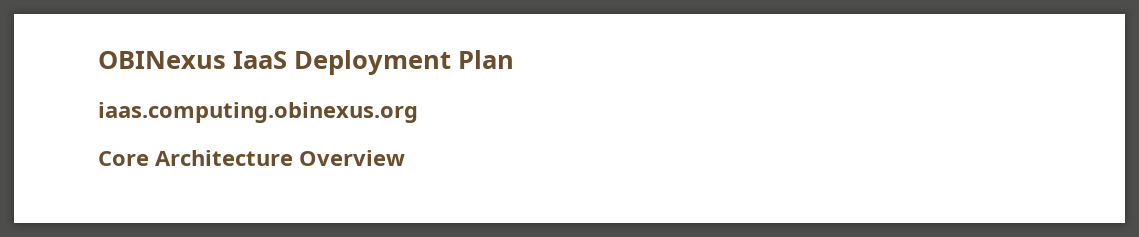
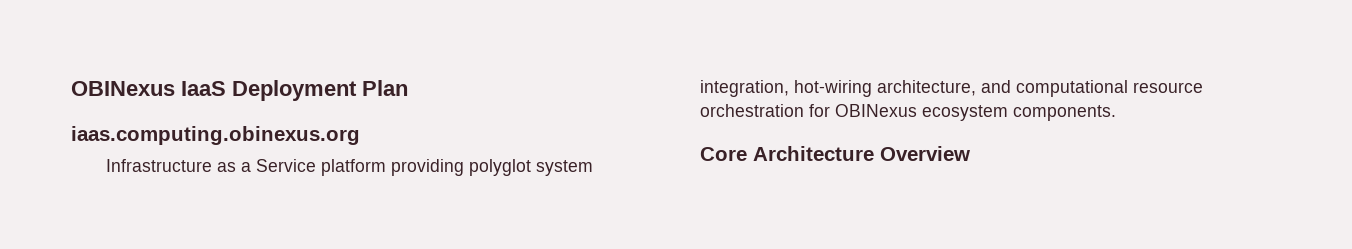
(418, 112) none -> [105,159,593,176] [700,80,1203,97] [700,104,1116,121] // Infrastructure as a Service platform providing polyglot system integration, hot-wiring architecture, and computational resource orchestration for OBINexus ecosystem components.

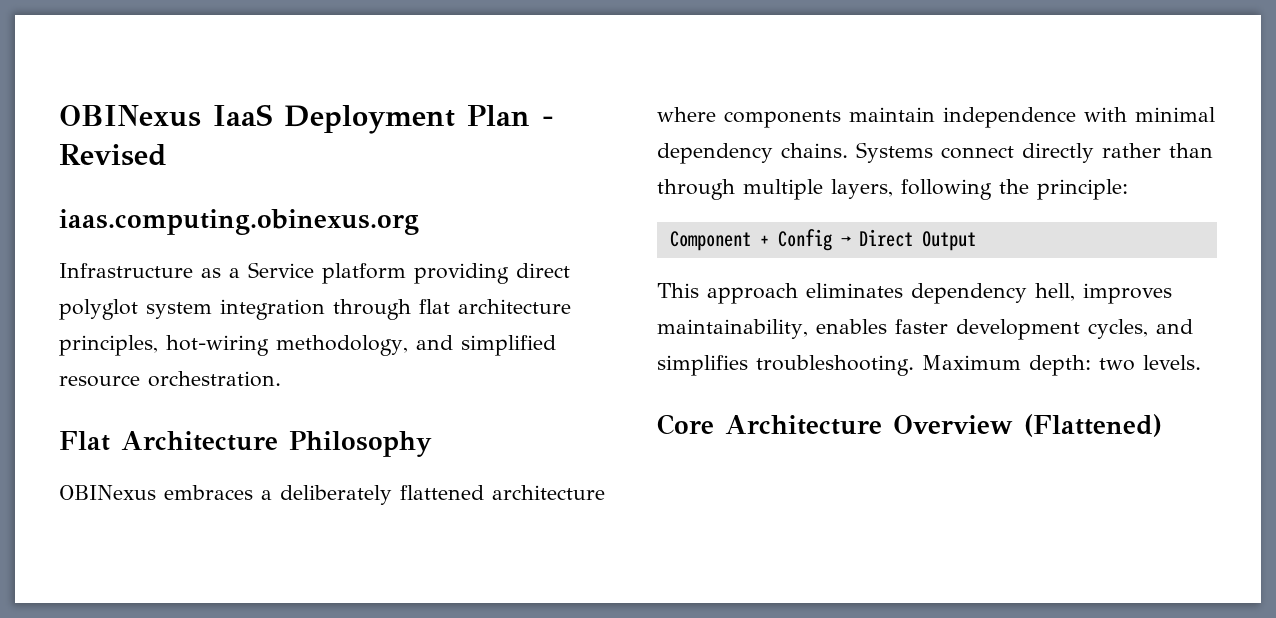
(408, 88) none -> [542,116,554,126] [59,144,167,166] - Revised
(464, 167) none -> [516,263,570,278] direct
[700,80,1203,97] [700,104,1116,121] integration, hot-wiring architecture, and computational resource orchestration for OBINexus ecosystem components. -> [220,299,571,320] [59,335,556,356] [59,371,281,387] [59,431,432,457] [59,485,605,505] [657,107,1215,128] [657,142,1213,164] [657,179,1128,200] [669,229,976,251] [657,283,1172,304] [657,319,1193,340] [657,355,1201,376] integration through flat architecture principles, hot-wiring methodology, and simplified resource orchestration. // Flat Architecture Philosophy // OBINexus embraces a deliberately flattened architecture where components maintain independence with minimal dependency chains. Systems connect directly rather than through multiple layers, following the principle: // Component + Config → Direct Output // This approach eliminates dependency hell, improves maintainability, enables faster development cycles, and simplifies troubleshooting. Maximum depth: two levels.
(970, 153) none -> [1024,414,1162,437] (Flattened)

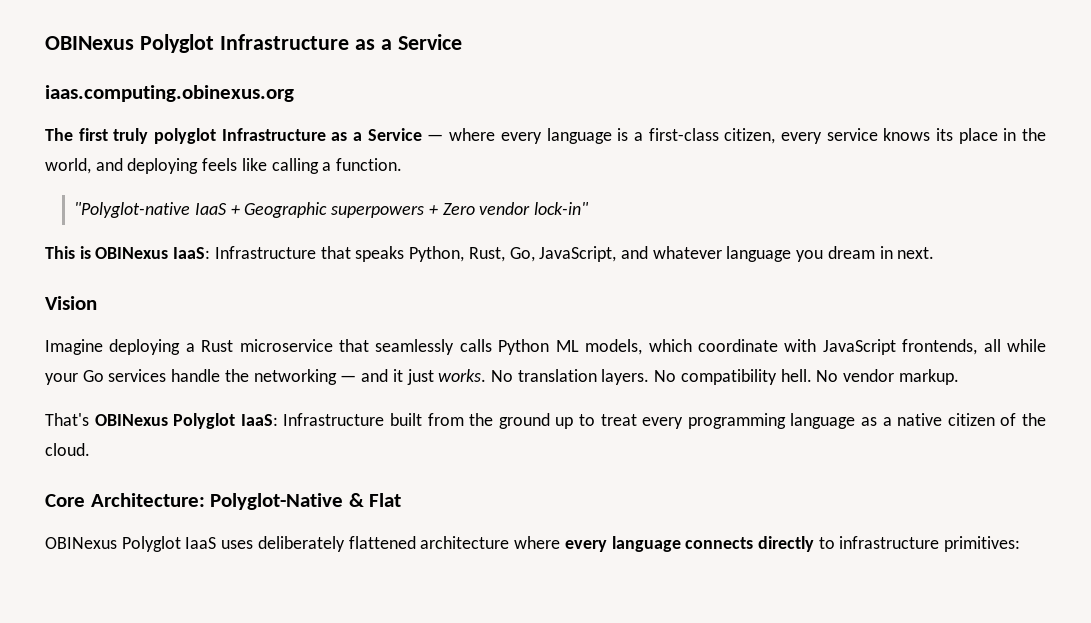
[59,104,554,134] [59,144,167,166] [59,209,419,235] [59,262,570,284] [59,299,571,320] [59,335,556,356] [59,371,281,387] OBINexus IaaS Deployment Plan - Revised // iaas.computing.obinexus.org // Infrastructure as a Service platform providing direct polyglot system integration through flat architecture principles, hot-wiring methodology, and simplified resource orchestration. // -> [45,34,462,53] [45,85,294,102] [45,128,1046,144] [45,158,403,174] [74,202,589,218] [45,246,935,262] [45,296,97,310] [45,339,1046,355] [45,369,959,385] [45,413,1047,429] [45,443,90,456] [45,493,364,510] OBINexus Polyglot Infrastructure as a Service // iaas.computing.obinexus.org // The first truly polyglot Infrastructure as a Service — where every language is a first-class citizen, every service knows its place in the world, and deploying feels like calling a function. // "Polyglot-native IaaS + Geographic superpowers + Zero vendor lock-in" // This is OBINexus IaaS: Infrastructure that speaks Python, Rust, Go, JavaScript, and whatever language you dream in next. // Vision // Imagine deploying a Rust microservice that seamlessly calls Python ML models, which coordinate with JavaScript frontends, all while your Go services handle the networking — and it just works. No translation layers. No compatibility hell. No vendor markup. // That's OBINexus Polyglot IaaS: Infrastructure built from the ground up to treat every programming language as a native citizen of the cloud. // Core Architecture: Polyglot-Native &
[121,431,432,457] [59,485,272,500] Architecture Philosophy // OBINexus embraces a -> [45,536,254,552] // OBINexus Polyglot IaaS uses
[724,107,1215,128] [657,142,1213,164] [657,179,1128,200] [669,229,976,251] [657,283,1172,304] [657,319,1193,340] [657,355,1201,376] [657,414,1162,437] components maintain independence with minimal dependency chains. Systems connect directly rather than through multiple layers, following the principle: // Component + Config → Direct Output // This approach eliminates dependency hell, improves maintainability, enables faster development cycles, and simplifies troubleshooting. Maximum depth: two levels. // Core Architecture Overview (Flattened) -> [564,536,1021,552] every language connects directly to infrastructure primitives:

